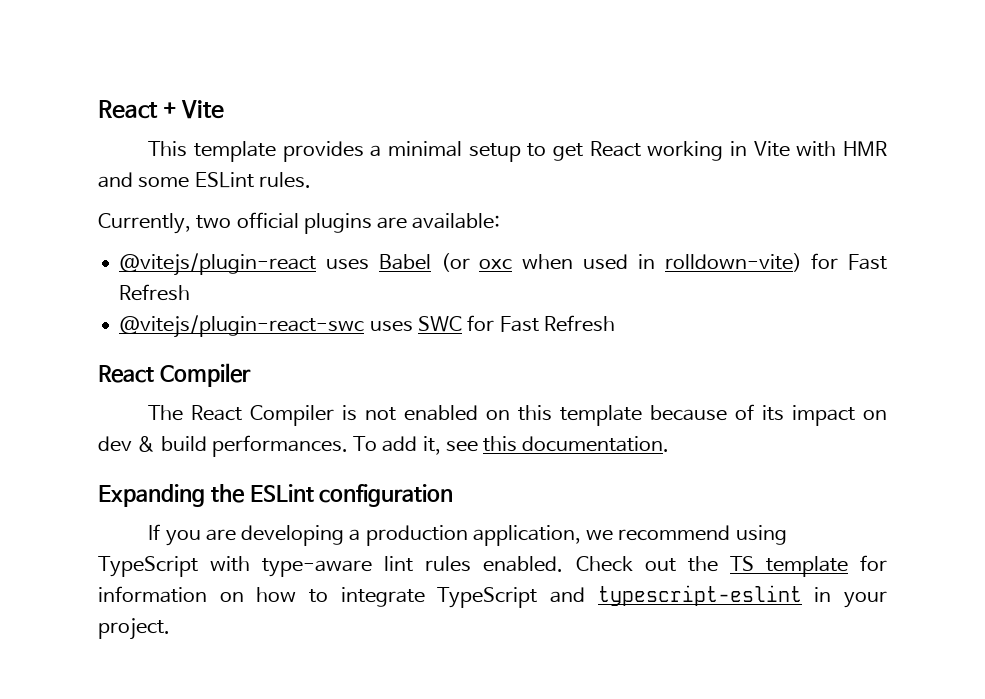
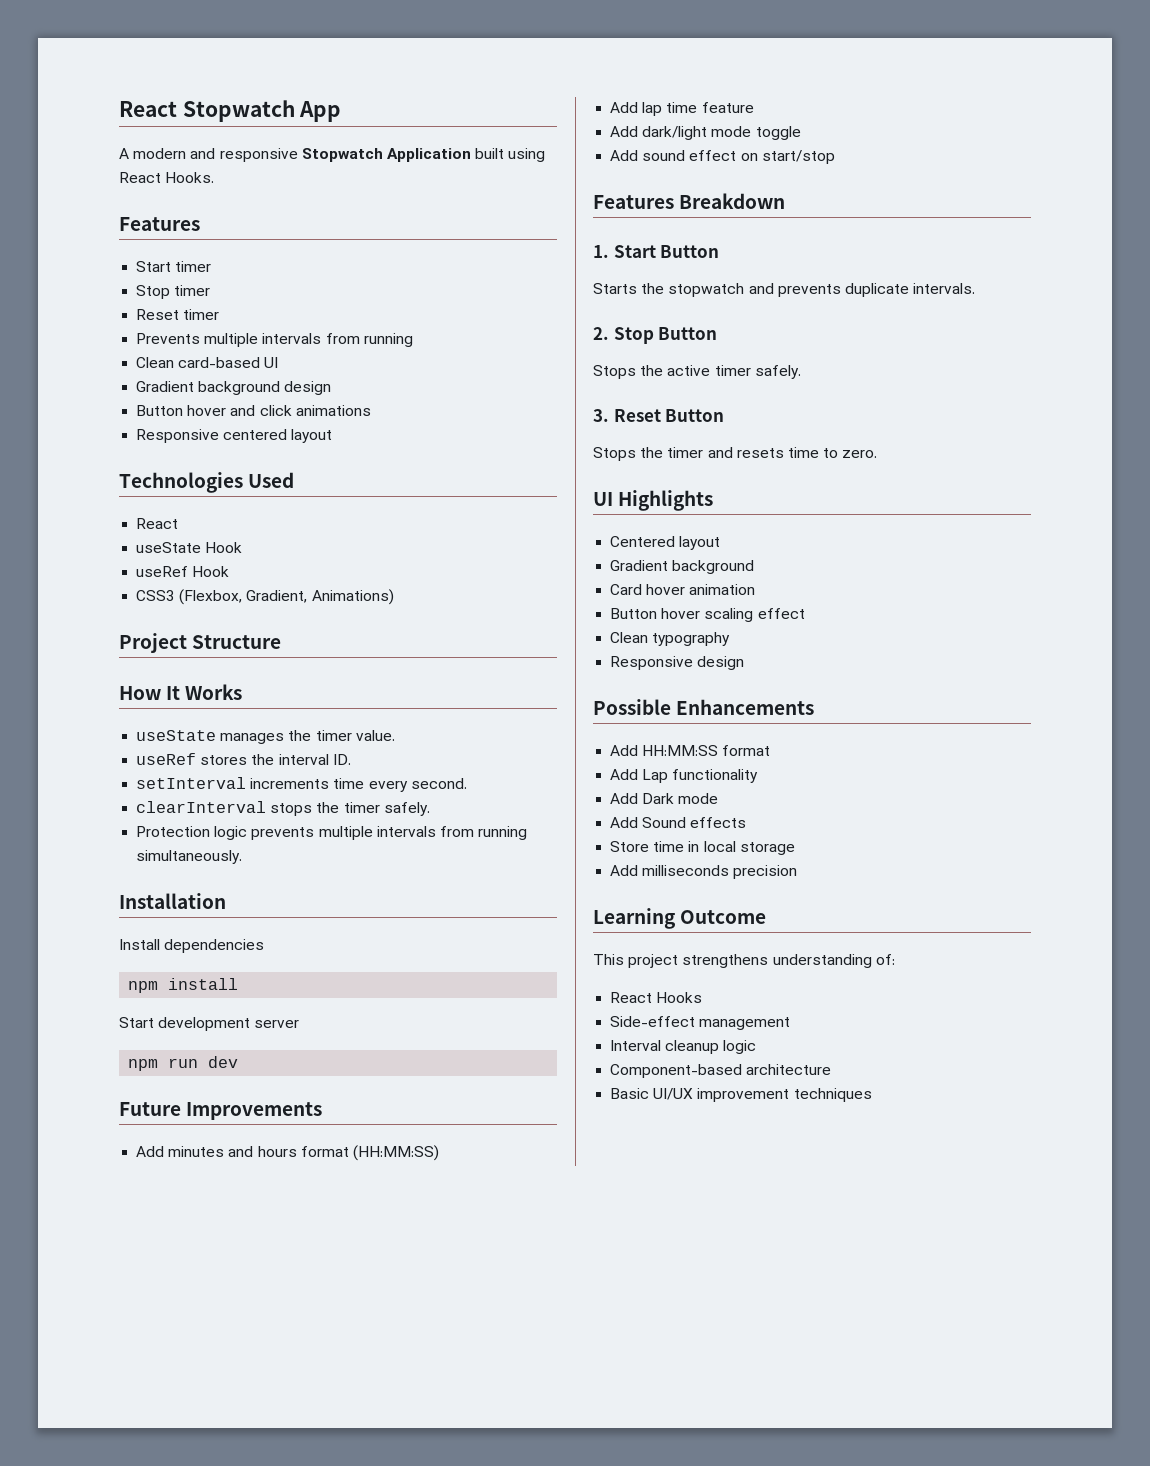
[98,100,225,119] [148,141,887,162] [98,172,311,188] [98,212,501,234] [119,253,888,276] [119,284,191,301] [119,315,615,338] [98,363,251,387] [148,404,888,426] [98,435,670,457] [98,484,454,507] [148,524,787,546] [98,555,887,577] [98,585,887,608] [98,618,170,640] React + Vite // This template provides a minimal setup to get React working in Vite with HMR and some ESLint rules. // Currently, two official plugins are available: // @vitejs/plugin-react uses Babel (or oxc when used in rolldown-vite) for Fast Refresh // @vitejs/plugin-react-swc uses SWC for Fast Refresh // React Compiler // The React Compiler is not enabled on this template because of its impact on dev & build performances. To add it, see this documentation. // Expanding the ESLint configuration // If you are developing a production application, we recommend using TypeScript with type-aware lint rules enabled. Check out the TS template for information on how to integrate TypeScript and typescript-eslint in your project. -> [119,100,342,122] [119,148,546,162] [119,172,215,183] [119,217,200,231] [136,261,212,272] [136,285,211,299] [136,309,220,320] [136,333,413,347] [136,357,279,368] [136,381,332,395] [136,405,371,416] [136,429,333,443] [119,472,295,493] [136,518,179,529] [136,542,243,553] [136,566,230,577] [136,589,394,605] [119,633,282,653] [119,684,243,700] [136,730,395,744] [136,753,351,765] [136,777,467,792] [136,801,430,816] [136,826,528,840] [136,850,243,864] [119,893,226,909] [119,939,265,953] [128,978,239,993] [119,1017,300,1031] [128,1056,239,1071] [119,1102,323,1120] [136,1145,439,1161] [610,102,754,116] [610,126,801,140] [610,150,835,164] [593,193,786,209] [593,245,720,258] [593,283,976,297] [593,327,718,344] [593,365,801,379] [593,409,725,422] [593,447,878,461] [593,490,714,511] [610,536,721,550] [610,560,755,574] [610,584,756,595] [610,608,805,622] [610,632,731,646] [610,656,745,670] [593,699,815,715] [610,745,771,756] [610,769,759,783] [610,793,719,804] [610,817,747,828] [610,841,795,855] [610,865,798,879] [593,908,767,929] [593,954,895,968] [610,992,703,1003] [610,1016,791,1030] [610,1040,757,1054] [610,1064,832,1078] [610,1088,872,1102] React Stopwatch App // A modern and responsive Stopwatch Application built using React Hooks. // Features // Start timer // Stop timer // Reset timer // Prevents multiple intervals from running // Clean card-based UI // Gradient background design // Button hover and click animations // Responsive centered layout // Technologies Used // React // useState Hook // useRef Hook // CSS3 (Flexbox, Gradient, Animations) // Project Structure // How It Works // useState manages the timer value. // useRef stores the interval ID. // setInterval increments time every second. // clearInterval stops the timer safely. // Protection logic prevents multiple intervals from running simultaneously. // Installation // Install dependencies // npm install // Start development server // npm run dev // Future Improvements // Add minutes and hours format (HH:MM:SS) // Add lap time feature // Add dark/light mode toggle // Add sound effect on start/stop // Features Breakdown // 1. Start Button // Starts the stopwatch and prevents duplicate intervals. // 2. Stop Button // Stops the active timer safely. // 3. Reset Button // Stops the timer and resets time to zero. // UI Highlights // Centered layout // Gradient background // Card hover animation // Button hover scaling effect // Clean typography // Responsive design // Possible Enhancements // Add HH:MM:SS format // Add Lap functionality // Add Dark mode // Add Sound effects // Store time in local storage // Add milliseconds precision // Learning Outcome // This project strengthens understanding of: // React Hooks // Side-effect management // Interval cleanup logic // Component-based architecture // Basic UI/UX improvement techniques

